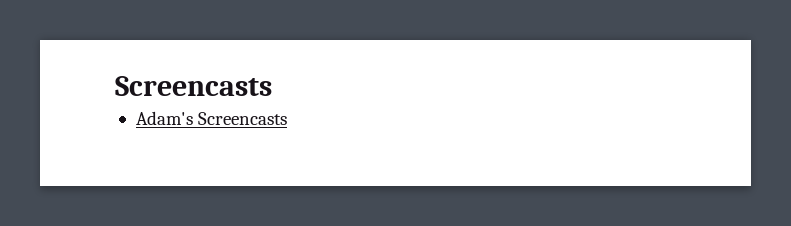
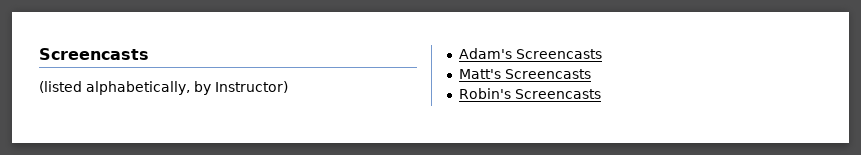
[115,76,272,96] [135,111,193,125] Screencasts // Adam's -> [39,48,149,60] [39,81,288,95] [458,48,602,59] [458,69,591,79] [458,88,511,99] Screencasts // (listed alphabetically, by Instructor) // Adam's Screencasts // Matt's Screencasts // Robin's

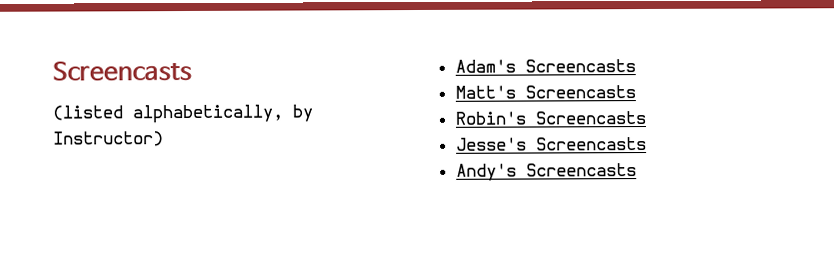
(601, 94) none -> [455,137,647,151] [455,163,637,181] // Jesse's Screencasts // Andy's Screencasts

